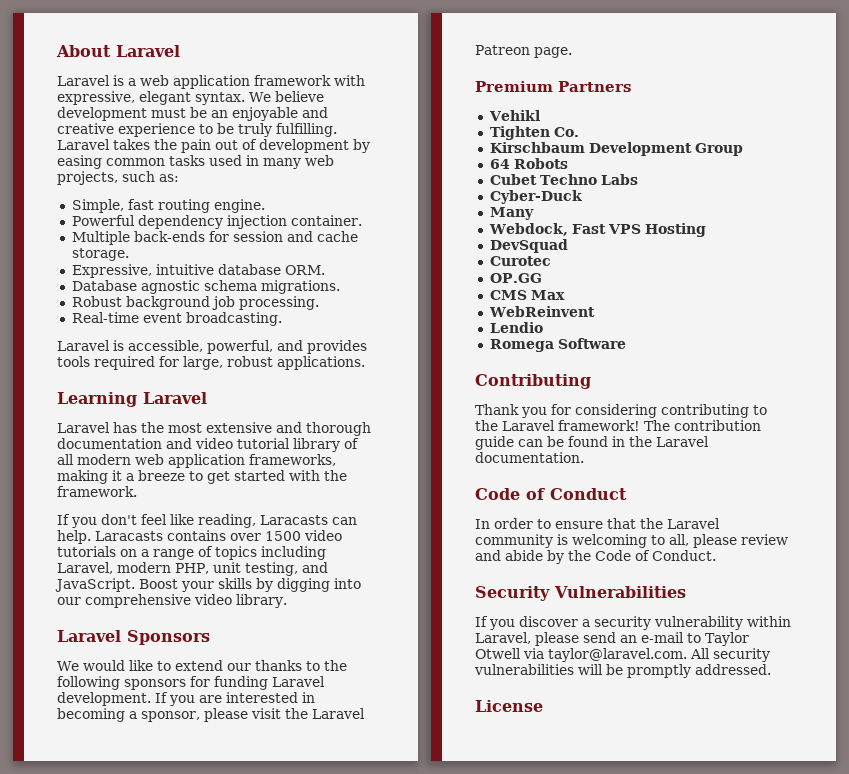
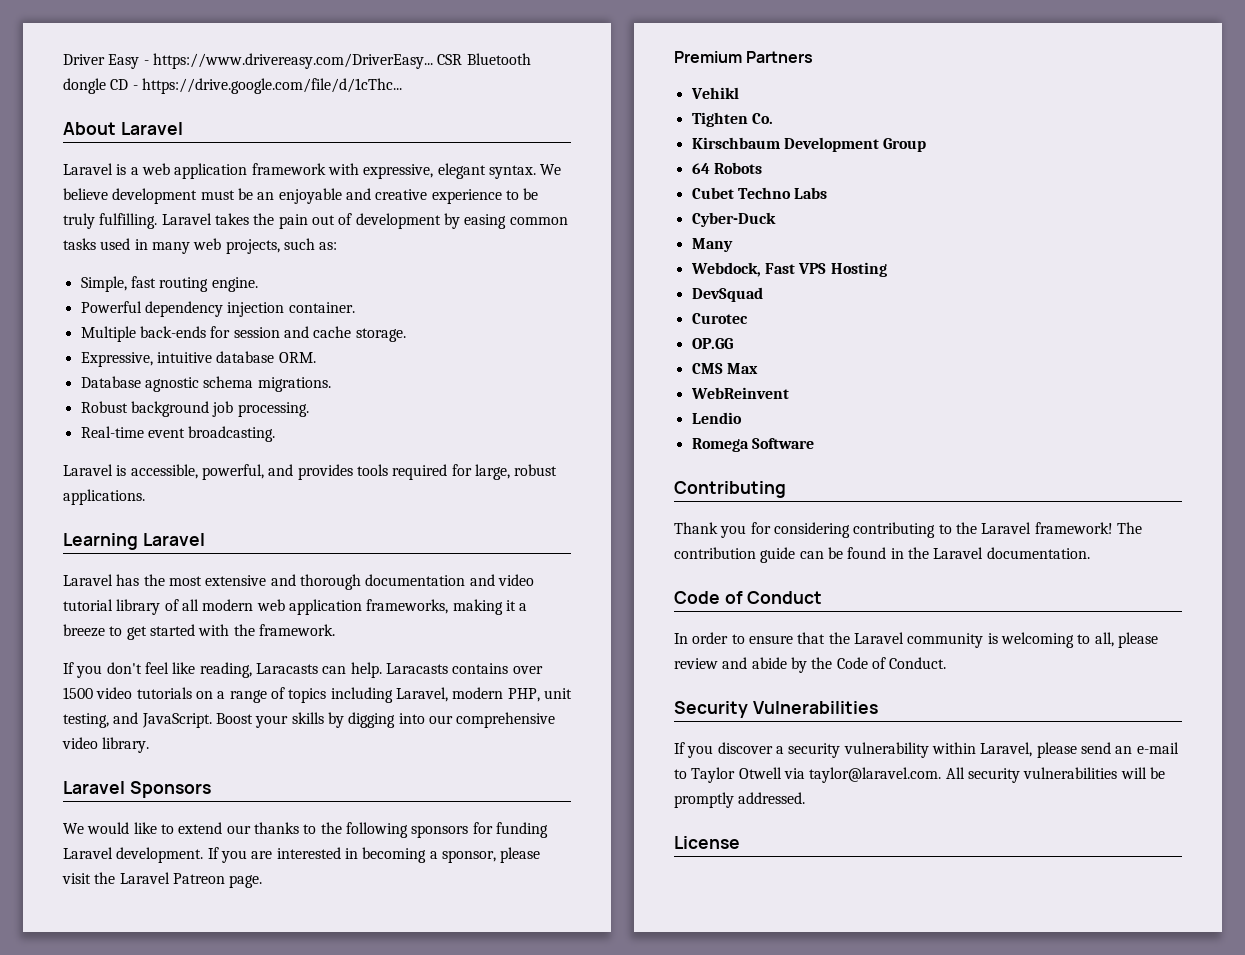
(56, 51) none -> [63,53,531,69] [63,78,402,94] Driver Easy - https://www.drivereasy.com/DriverEasy... CSR Bluetooth dongle CD - https://drive.google.com/file/d/1cThc... //

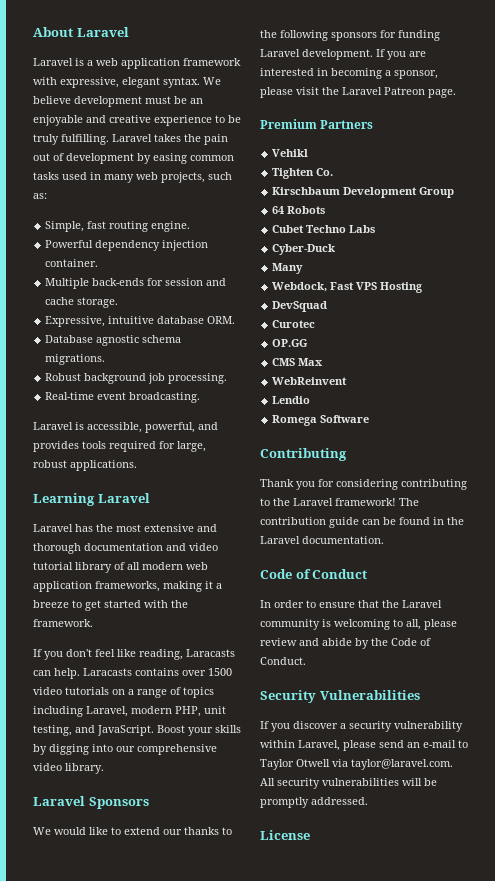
[63,53,531,69] [63,78,402,94] Driver Easy - https://www.drivereasy.com/DriverEasy... CSR Bluetooth dongle CD - https://drive.google.com/file/d/1cThc... // -> (33, 32) none

